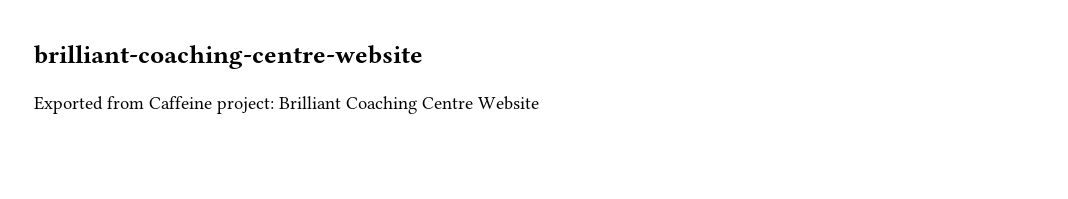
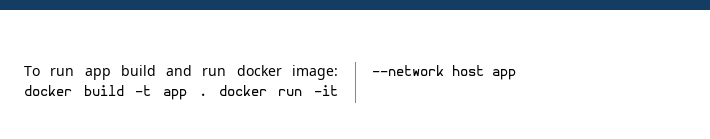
[34,45,423,69] [34,96,539,114] brilliant-coaching-centre-website // Exported from Caffeine project: Brilliant Coaching Centre Website -> [24,65,338,80] [24,85,339,100] [372,65,516,80] To run app build and run docker image: docker build -t app . docker run -it --network host app

